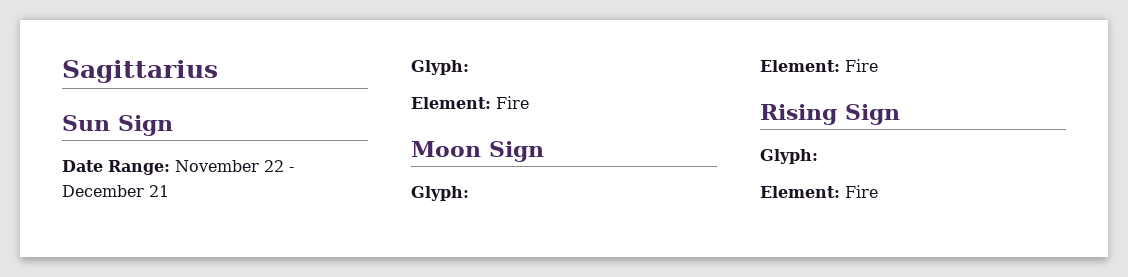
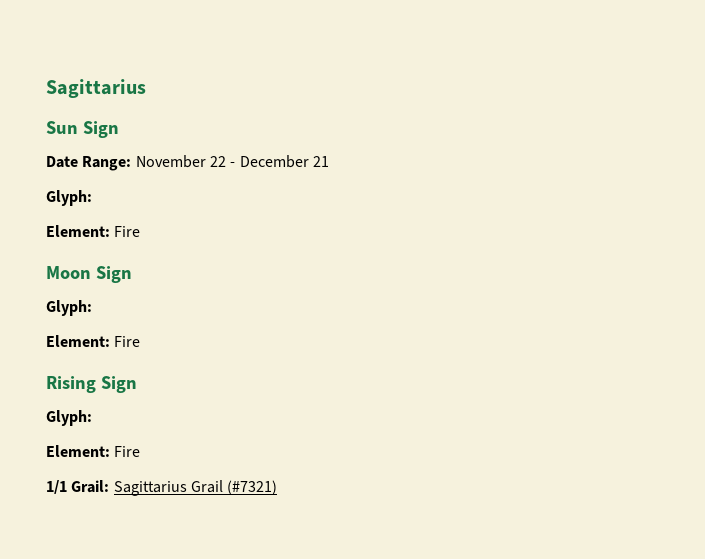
(878, 191) none -> [46,480,278,496] // 1/1 Grail: Sagittarius Grail (#7321)

